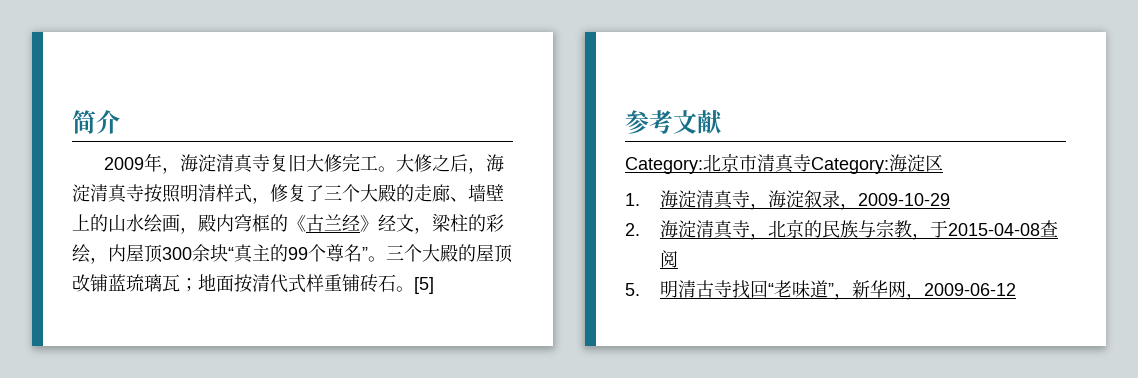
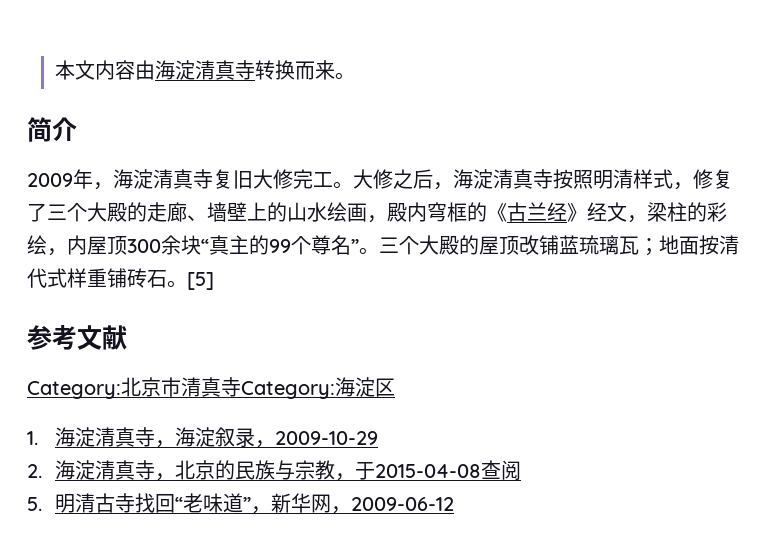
(72, 122) none -> [54,60,355,80] 本文内容由海淀清真寺转换而来。 //

